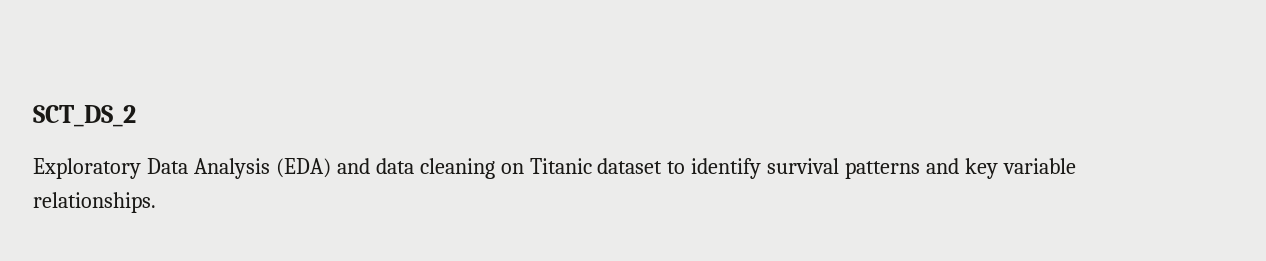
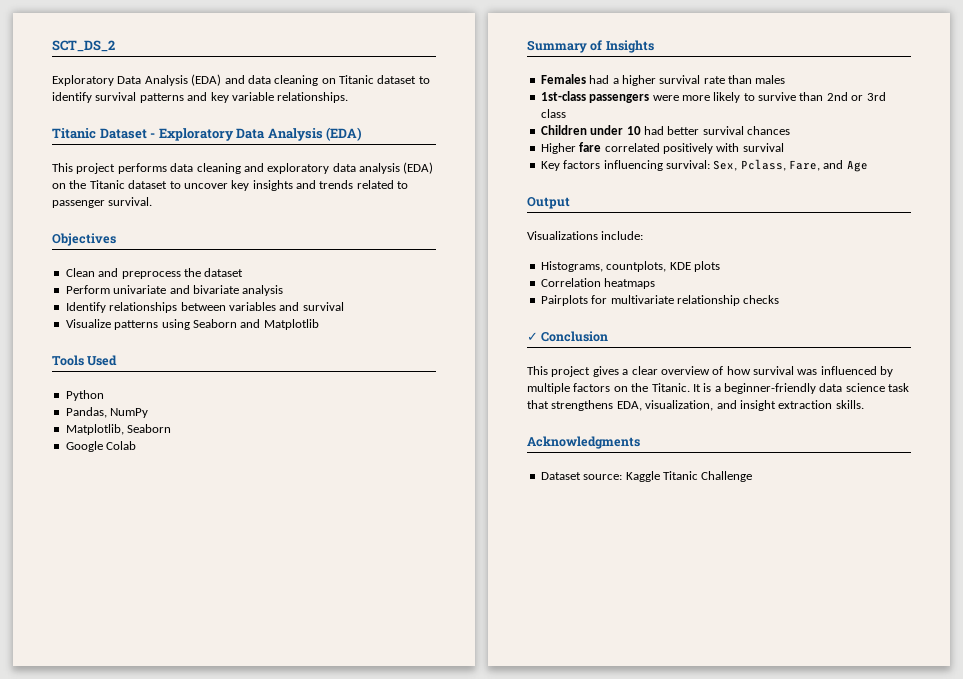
(156, 202) none -> [52,127,363,141] [52,162,434,174] [52,180,409,191] [52,197,153,208] [52,233,116,246] [65,268,244,279] [65,285,284,296] [65,302,344,313] [65,319,319,330] [52,355,118,366] [65,390,104,401] [65,407,149,418] [65,424,172,435] [65,441,137,452] [527,40,654,53] [540,74,786,86] [540,91,886,103] [540,109,566,118] [540,125,790,135] [540,142,784,154] [540,159,868,172] [527,197,570,209] [527,231,644,240] [540,261,720,272] [540,278,656,289] [540,295,780,306] [527,331,609,342] [527,366,894,377] [527,383,910,394] [527,400,864,411] [527,436,640,449] [540,471,753,482] // Titanic Dataset - Exploratory Data Analysis (EDA) // This project performs data cleaning and exploratory data analysis (EDA) on the Titanic dataset to uncover key insights and trends related to passenger survival. // Objectives // Clean and preprocess the dataset // Perform univariate and bivariate analysis // Identify relationships between variables and survival // Visualize patterns using Seaborn and Matplotlib // Tools Used // Python // Pandas, NumPy // Matplotlib, Seaborn // Google Colab // Summary of Insights // Females had a higher survival rate than males // 1st-class passengers were more likely to survive than 2nd or 3rd class // Children under 10 had better survival chances // Higher fare correlated positively with survival // Key factors influencing survival: Sex, Pclass, Fare, and Age // Output // Visualizations include: // Histograms, countplots, KDE plots // Correlation heatmaps // Pairplots for multivariate relationship checks // ✓ Conclusion // This project gives a clear overview of how survival was influenced by multiple factors on the Titanic. It is a beginner-friendly data science task that strengthens EDA, visualization, and insight extraction skills. // Acknowledgments // Dataset source: Kaggle Titanic Challenge

